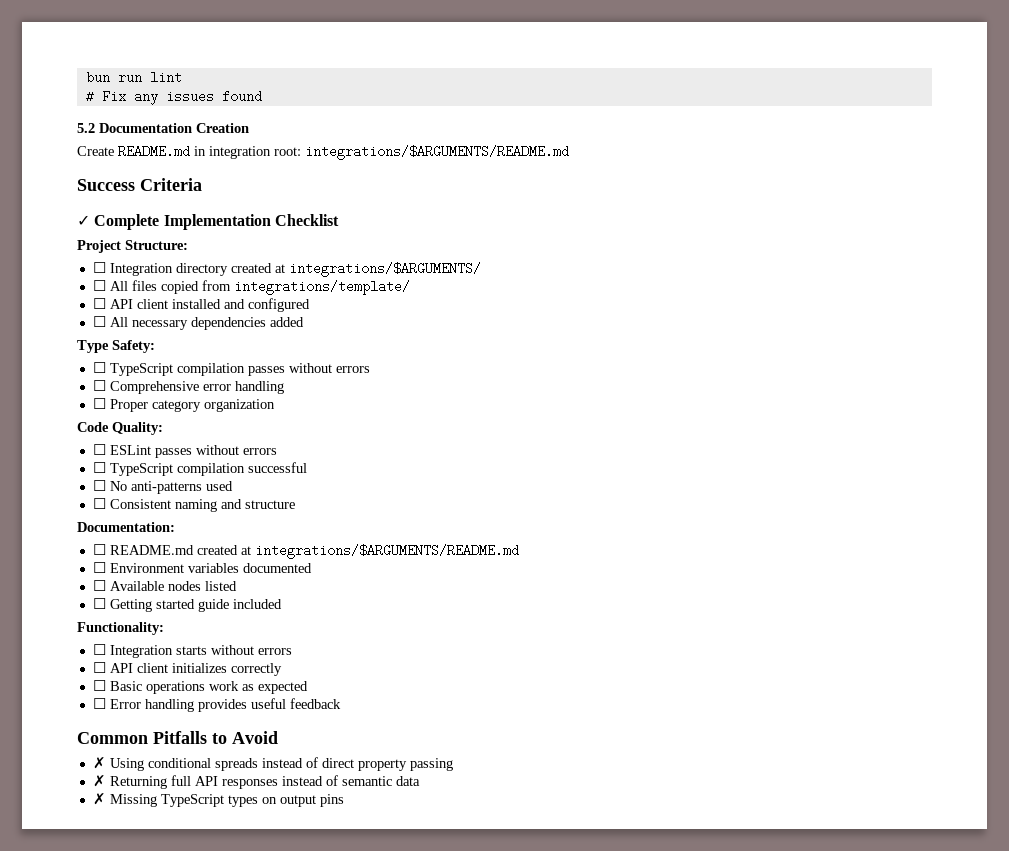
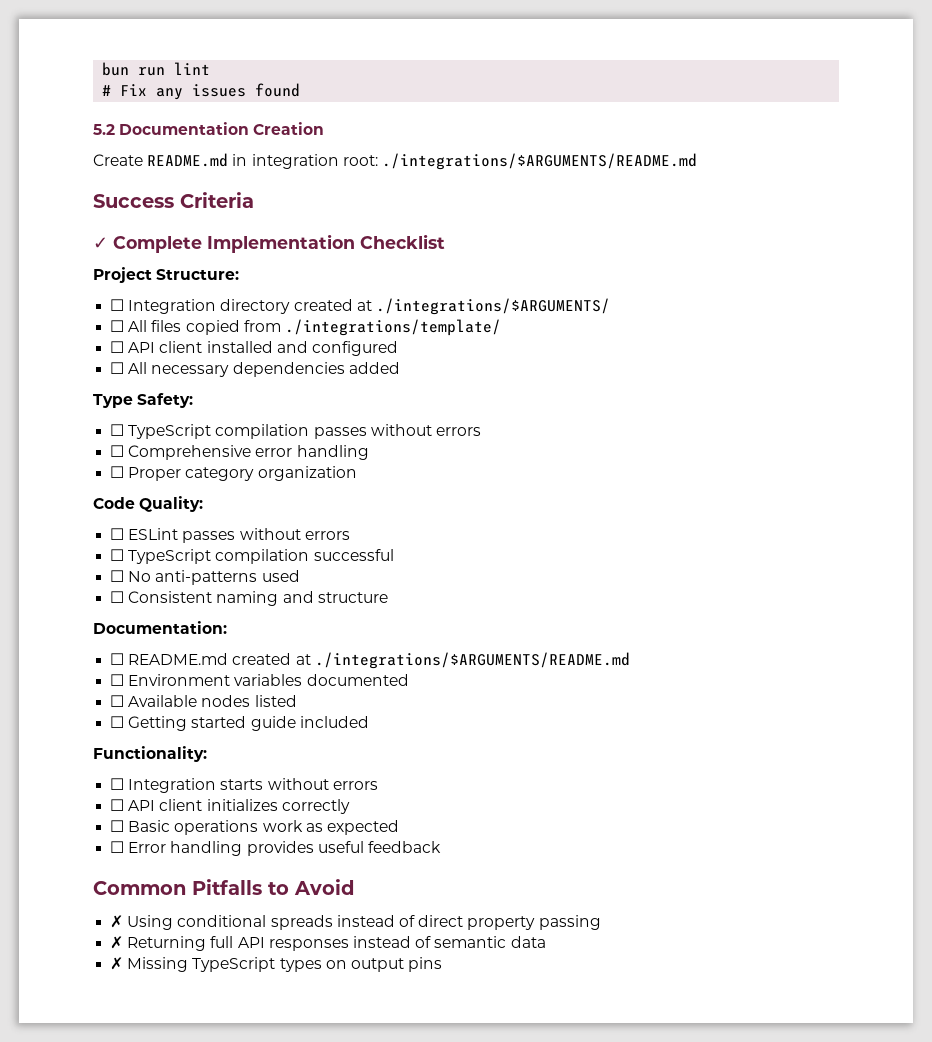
[305,145,569,160] integrations/$ARGUMENTS/README.md -> [381,153,697,170] ./integrations/$ARGUMENTS/README.md
[288,262,481,277] integrations/$ARGUMENTS/ -> [375,298,610,315] ./integrations/$ARGUMENTS/
[233,280,410,295] integrations/template/ -> [284,319,501,336] ./integrations/template/
[254,544,519,559] integrations/$ARGUMENTS/README.md -> [314,652,630,669] ./integrations/$ARGUMENTS/README.md

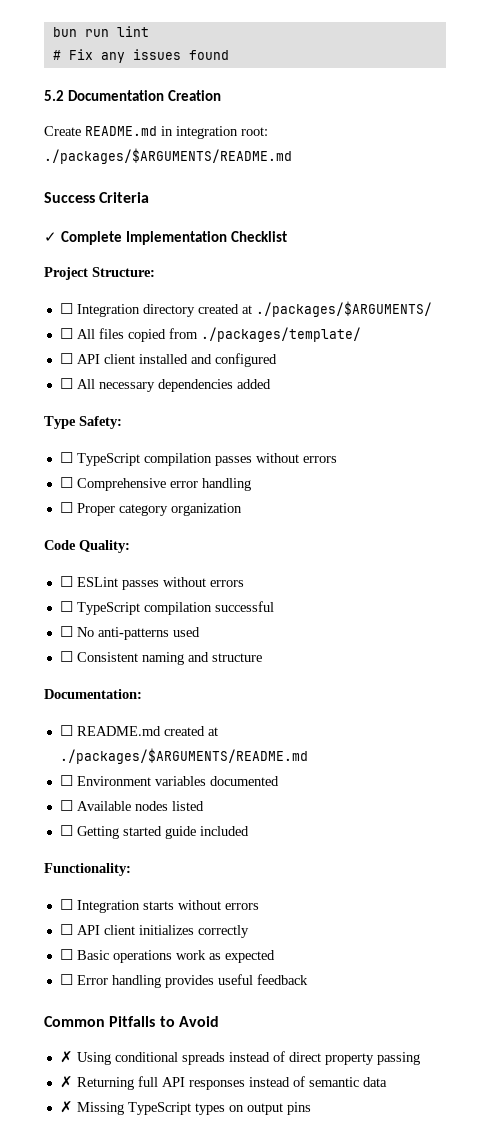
[381,153,697,170] ./integrations/$ARGUMENTS/README.md -> [44,148,292,164] ./packages/$ARGUMENTS/README.md
[375,298,610,315] ./integrations/$ARGUMENTS/ -> [255,301,432,317] ./packages/$ARGUMENTS/
[284,319,501,336] ./integrations/template/ -> [200,327,361,342] ./packages/template/
[314,652,630,669] ./integrations/$ARGUMENTS/README.md -> [59,748,308,764] ./packages/$ARGUMENTS/README.md

